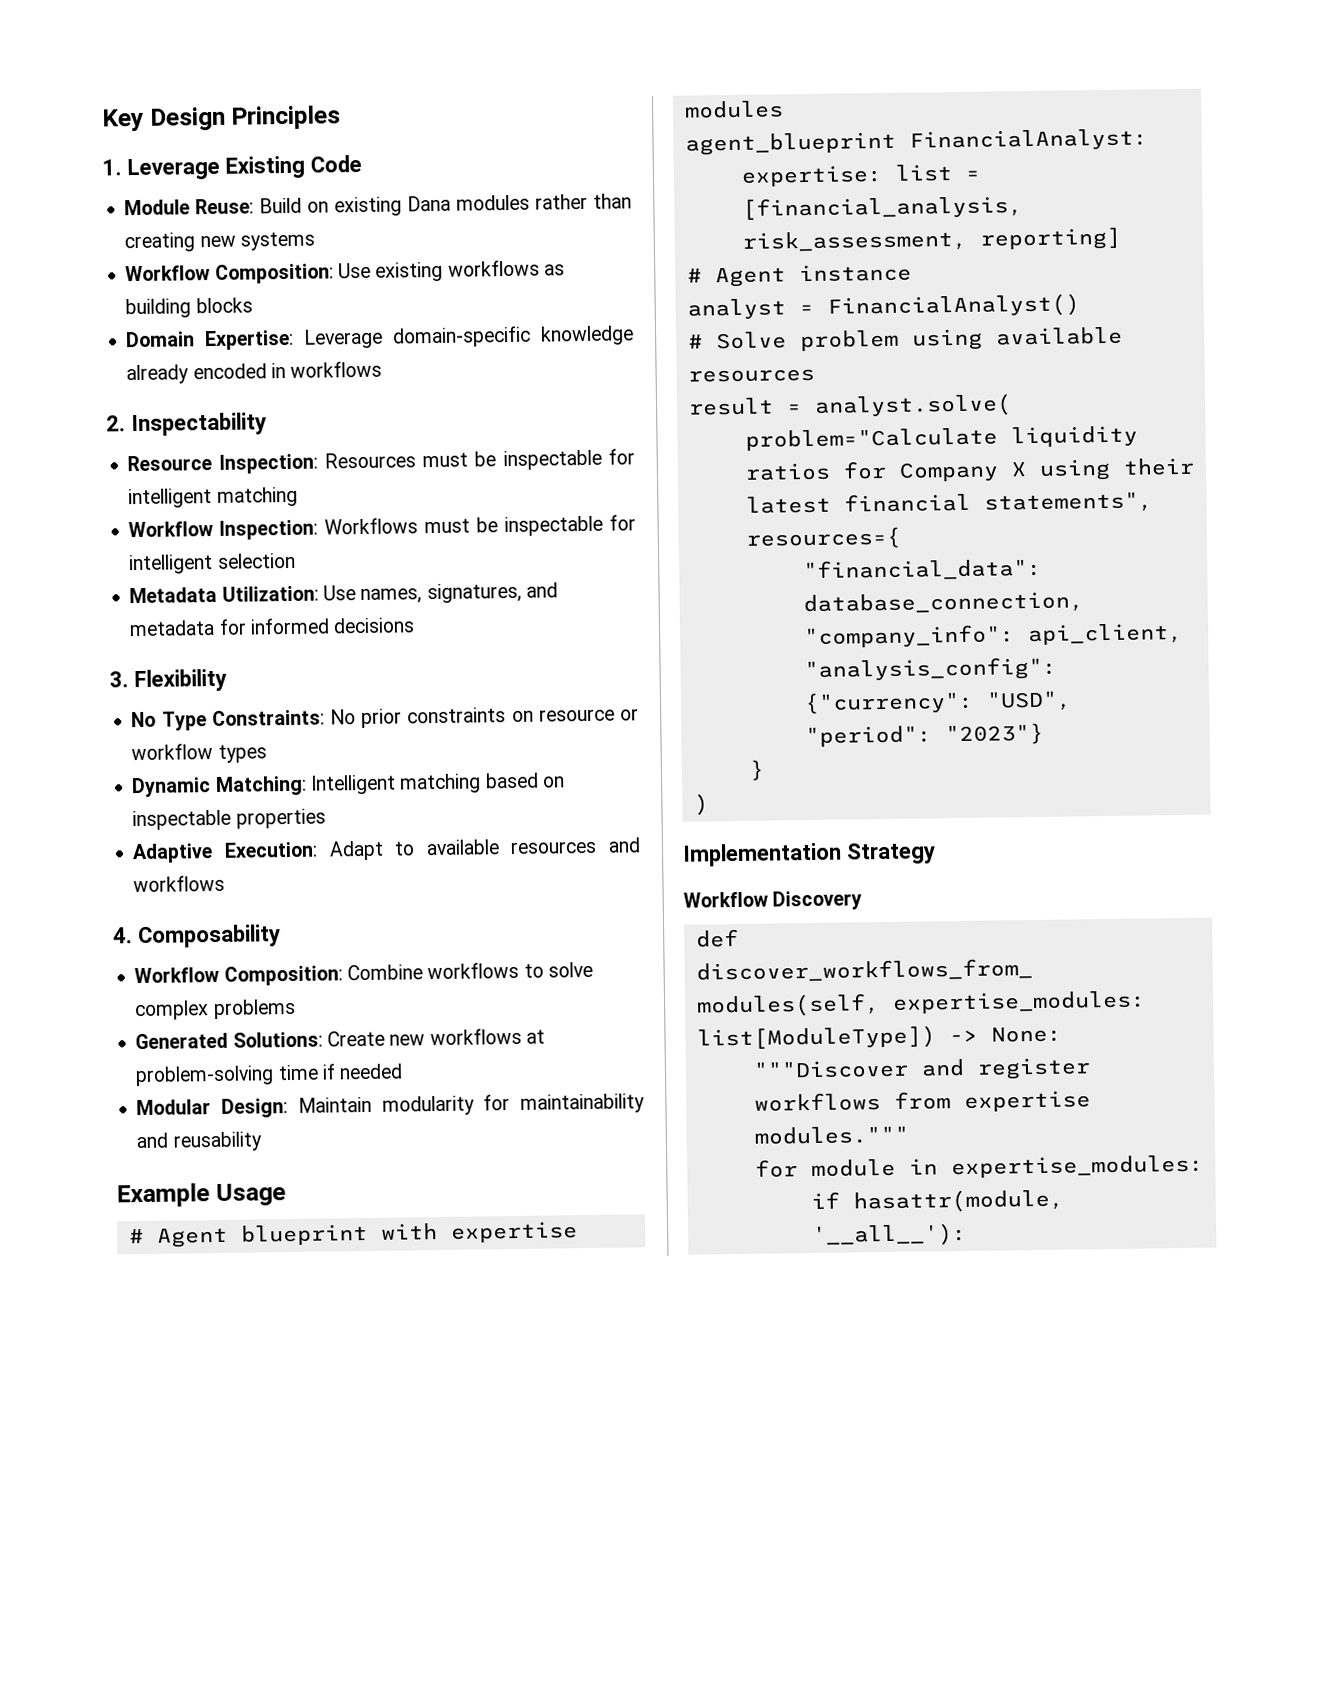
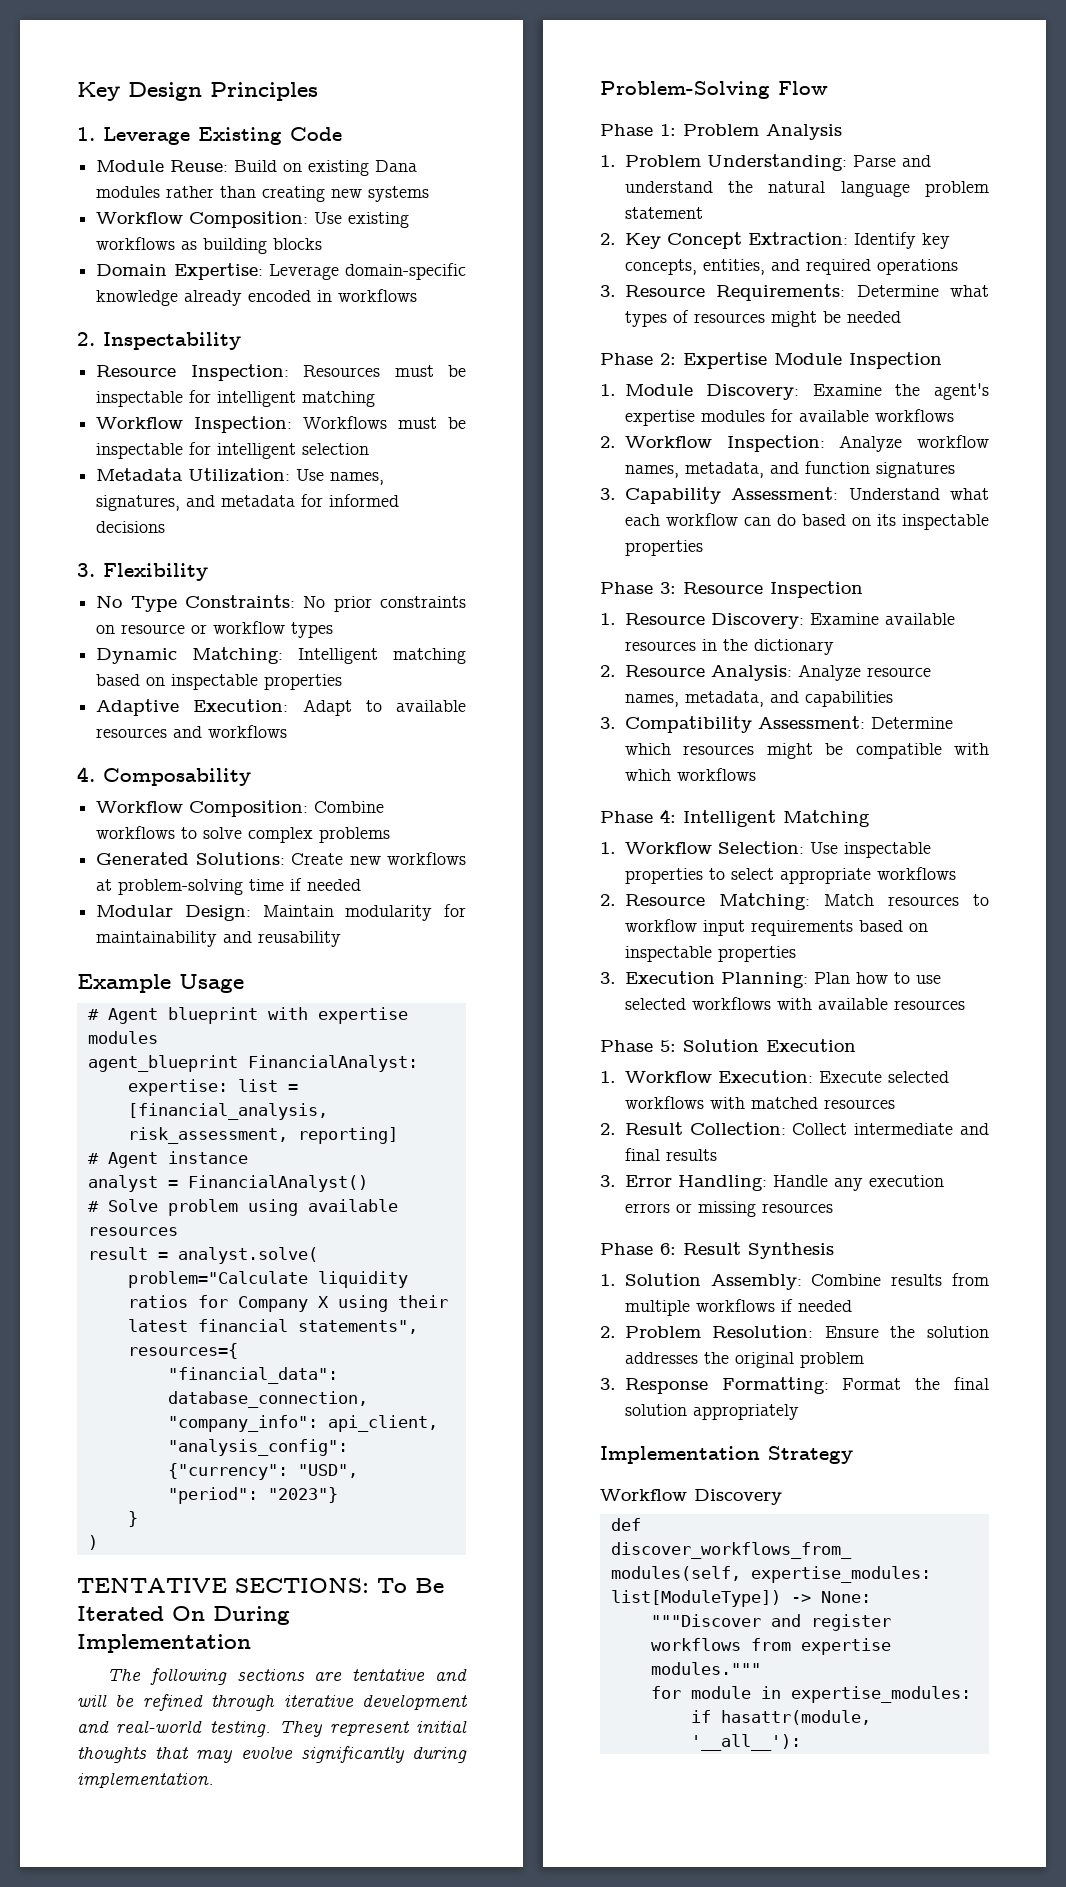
(709, 804) none -> [77,1578,444,1593] [77,1606,290,1625] [77,1634,251,1653] [106,1668,467,1685] [77,1694,468,1711] [77,1720,467,1737] [77,1746,467,1763] [77,1772,214,1788] [600,81,828,99] [600,124,842,140] [600,154,931,171] [624,181,989,197] [624,207,703,219] [600,232,950,249] [624,259,958,275] [600,284,989,301] [624,310,901,327] [600,352,942,369] [600,383,989,400] [624,409,954,426] [600,435,989,452] [624,461,955,478] [600,487,989,504] [624,513,989,530] [624,540,703,556] [600,581,863,598] [600,613,955,629] [624,639,834,655] [600,664,931,681] [624,691,893,707] [600,716,953,733] [624,743,989,759] [624,768,756,781] [600,809,870,827] [600,841,931,858] [624,867,956,884] [600,893,989,910] [624,919,928,936] [624,946,796,962] [600,971,941,988] [624,997,965,1010] [600,1039,856,1052] [600,1070,949,1083] [624,1096,895,1109] [600,1122,989,1135] [624,1148,717,1161] [600,1175,944,1191] [624,1201,833,1217] [600,1242,834,1259] [600,1273,989,1290] [624,1299,852,1316] [600,1325,989,1338] [624,1352,864,1368] [600,1377,989,1394] [624,1404,799,1420] // TENTATIVE SECTIONS: To Be Iterated On During Implementation // The following sections are tentative and will be refined through iterative development and real-world testing. They represent initial thoughts that may evolve significantly during implementation. // Problem-Solving Flow // Phase 1: Problem Analysis // 1. Problem Understanding: Parse and understand the natural language problem statement // 2. Key Concept Extraction: Identify key concepts, entities, and required operations // 3. Resource Requirements: Determine what types of resources might be needed // Phase 2: Expertise Module Inspection // 1. Module Discovery: Examine the agent's expertise modules for available workflows // 2. Workflow Inspection: Analyze workflow names, metadata, and function signatures // 3. Capability Assessment: Understand what each workflow can do based on its inspectable properties // Phase 3: Resource Inspection // 1. Resource Discovery: Examine available resources in the dictionary // 2. Resource Analysis: Analyze resource names, metadata, and capabilities // 3. Compatibility Assessment: Determine which resources might be compatible with which workflows // Phase 4: Intelligent Matching // 1. Workflow Selection: Use inspectable properties to select appropriate workflows // 2. Resource Matching: Match resources to workflow input requirements based on inspectable properties // 3. Execution Planning: Plan how to use selected workflows with available resources // Phase 5: Solution Execution // 1. Workflow Execution: Execute selected workflows with matched resources // 2. Result Collection: Collect intermediate and final results // 3. Error Handling: Handle any execution errors or missing resources // Phase 6: Result Synthesis // 1. Solution Assembly: Combine results from multiple workflows if needed // 2. Problem Resolution: Ensure the solution addresses the original problem // 3. Response Formatting: Format the final solution appropriately

